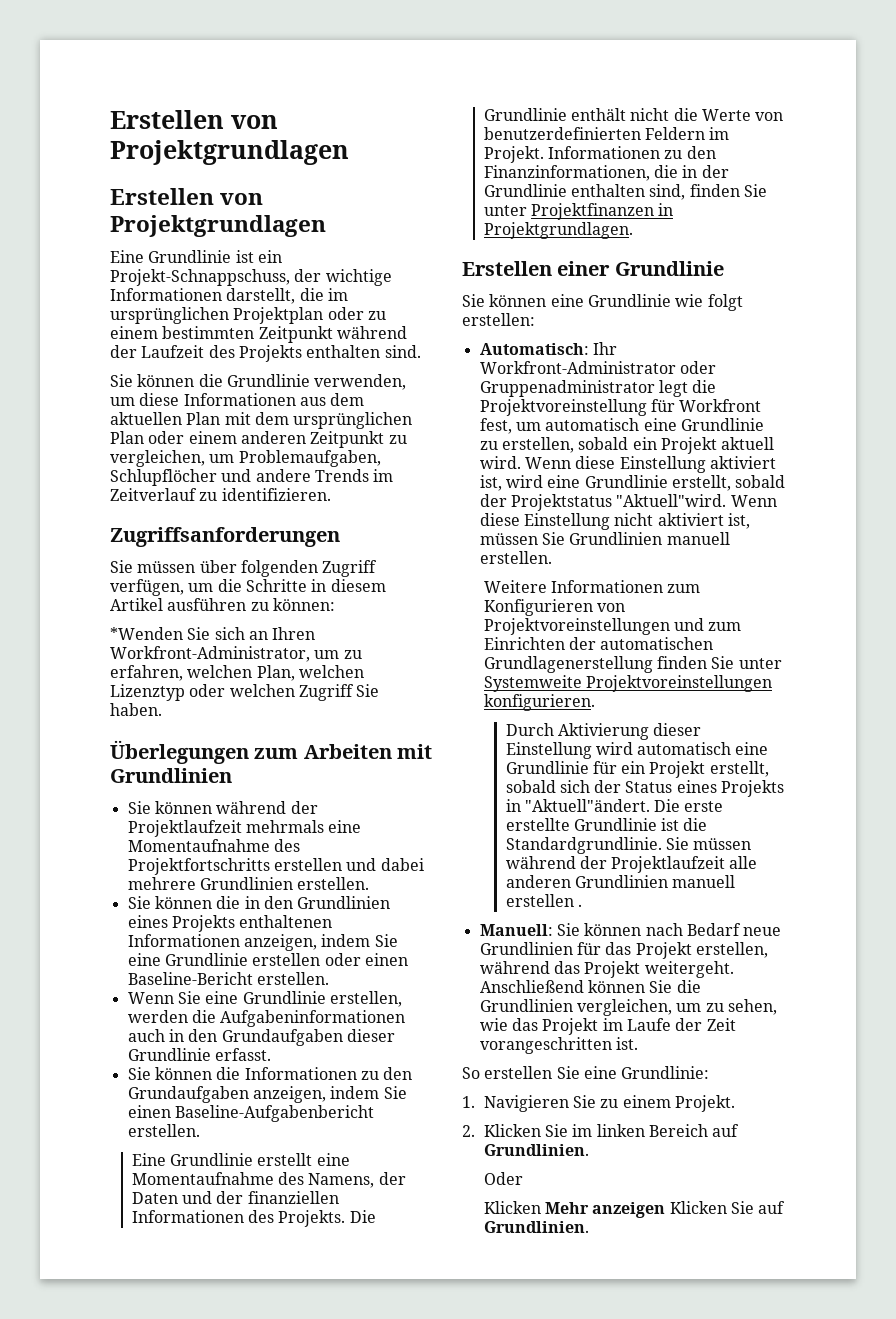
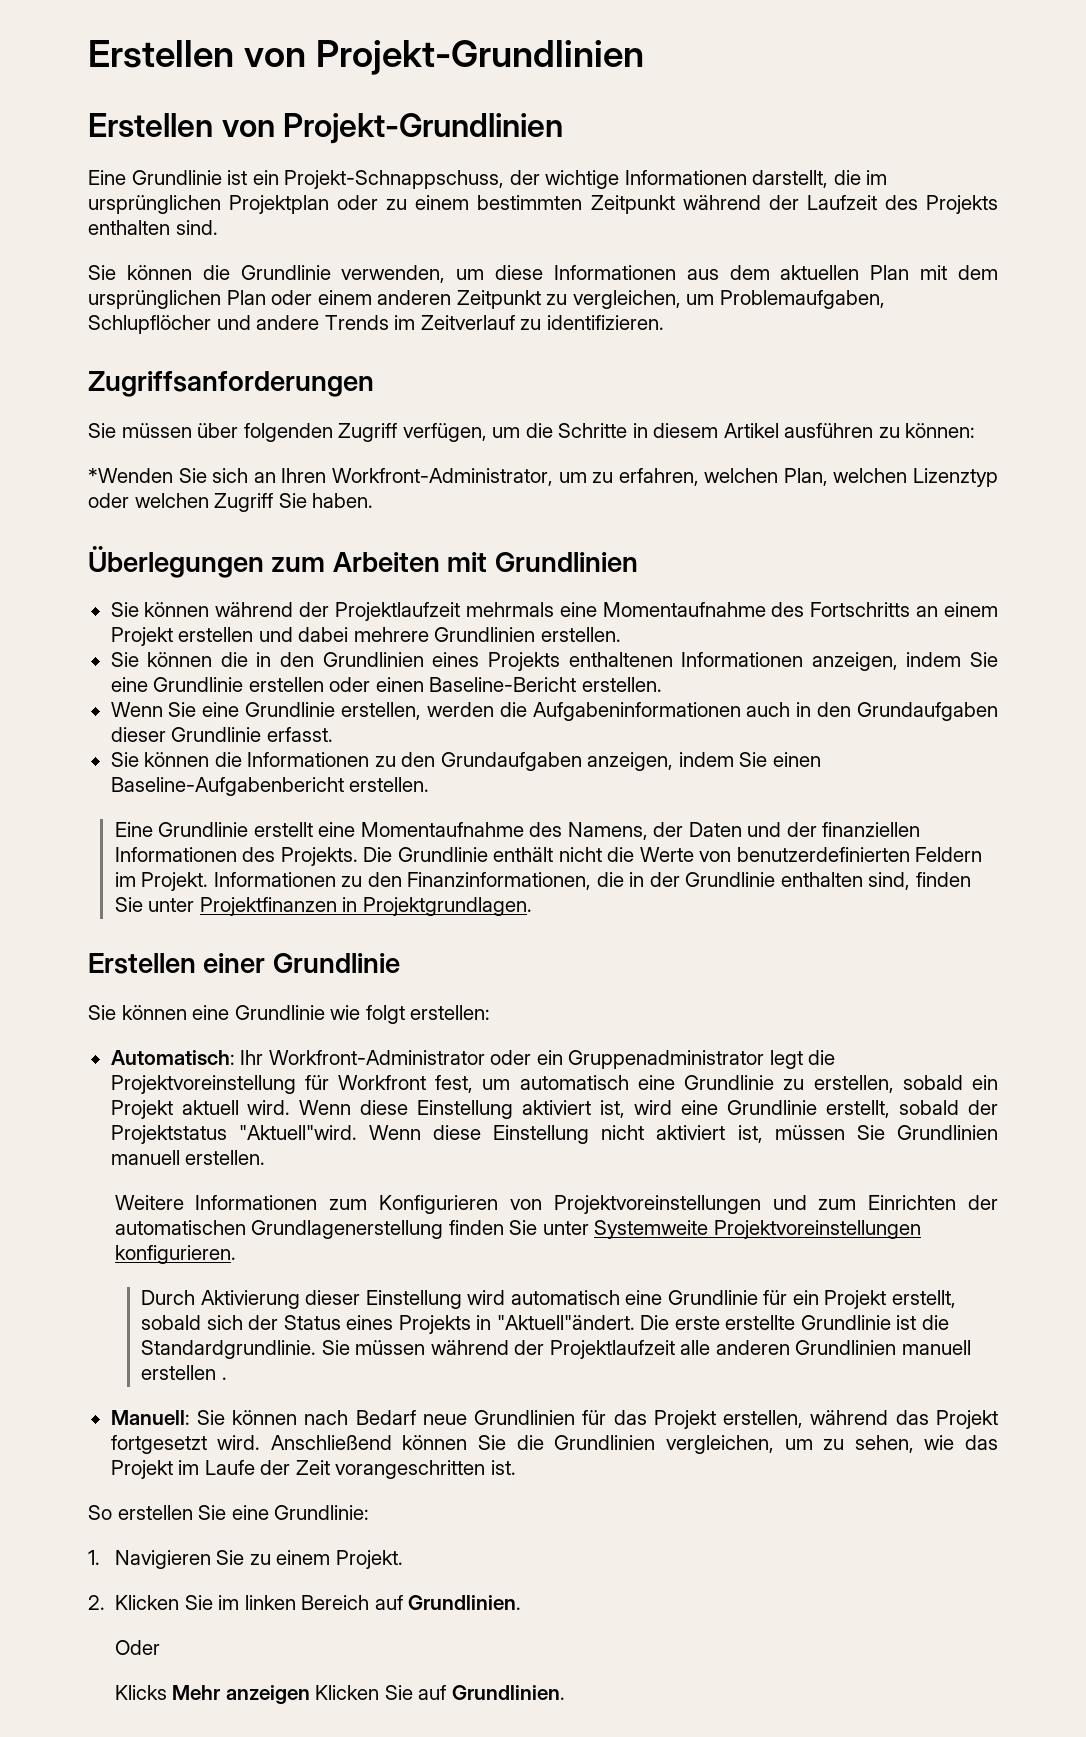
[110,110,278,129] [110,140,349,165] [110,188,264,205] [110,215,326,237] Erstellen von Projektgrundlagen // Erstellen von Projektgrundlagen -> [88,40,644,75] [88,113,564,144] Erstellen von Projekt-Grundlinien // Erstellen von Projekt-Grundlinien
[127,858,270,875] Projektfortschritts -> [810,602,999,617] [110,627,173,646] Fortschritts an einem Projekt
(716, 367) none -> [536,1050,563,1065] ein
[644,961,734,978] weitergeht. -> [110,1435,261,1454] fortgesetzt wird.
[483,1201,541,1214] Klicken -> [114,1685,167,1700] Klicks

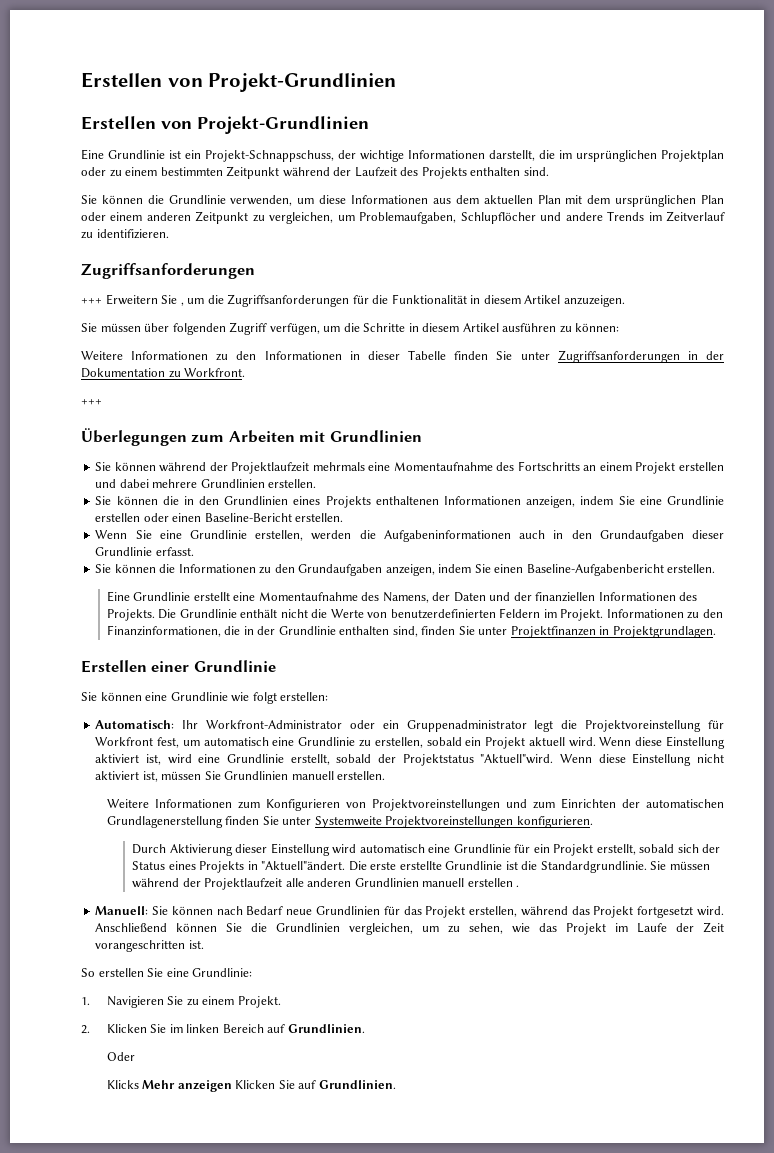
(374, 384) none -> [81,294,625,307] // +++ Erweitern Sie , um die Zugriffsanforderungen für die Funktionalität in diesem Artikel anzuzeigen.
[88,468,999,487] [88,493,374,512] *Wenden Sie sich an Ihren Workfront-Administrator, um zu erfahren, welchen Plan, welchen Lizenztyp oder welchen Zugriff Sie haben. -> [81,350,724,363] [81,368,246,378] [81,399,102,405] Weitere Informationen zu den Informationen in dieser Tabelle finden Sie unter Zugriffsanforderungen in der Dokumentation zu Workfront. // +++

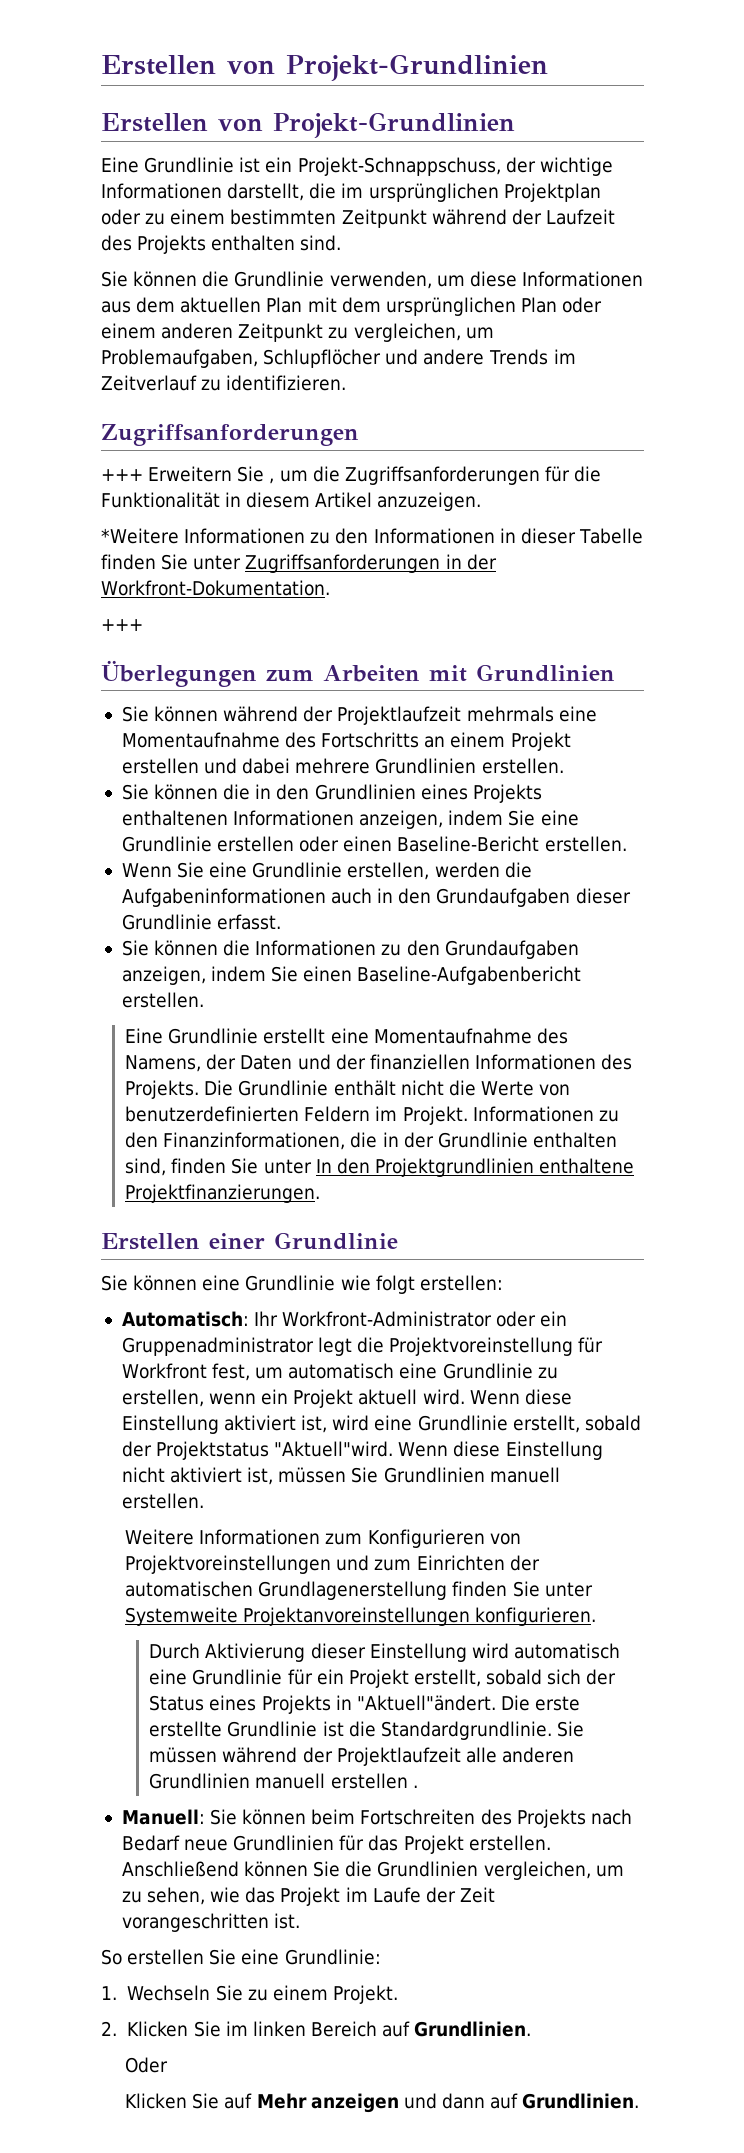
[81,322,620,335] [81,351,123,360] Sie müssen über folgenden Zugriff verfügen, um die Schritte in diesem Artikel ausführen zu können: // Weitere -> [101,528,179,544] *Weitere
[81,368,246,378] Dokumentation zu Workfront. -> [101,580,330,596] Workfront-Dokumentation.
[510,626,716,638] Projektfinanzen in Projektgrundlagen. -> [315,1158,635,1177] [125,1184,321,1203] In den Projektgrundlinien enthaltene Projektfinanzierungen.
[426,737,462,746] sobald -> [209,1393,257,1405] wenn
[385,816,514,828] Projektvoreinstellungen -> [243,1607,471,1626] Projektanvoreinstellungen
(213, 910) none -> [311,1809,586,1828] beim Fortschreiten des Projekts
[469,906,725,918] erstellen, während das Projekt fortgesetzt wird. -> [468,1835,551,1851] erstellen.
[106,996,164,1008] Navigieren -> [126,1985,211,2001] Wechseln
[106,1080,295,1092] Klicks Mehr anzeigen Klicken Sie -> [125,2093,485,2113] Klicken Sie auf Mehr anzeigen und dann

